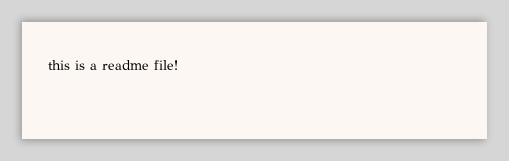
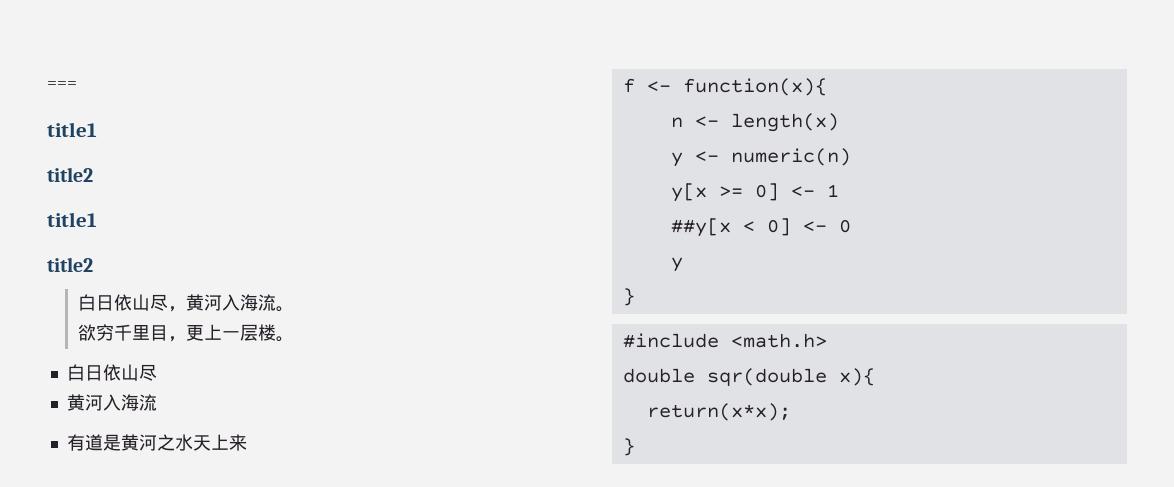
[48,60,178,70] this is a readme file! -> [47,81,77,89] [47,122,97,137] [47,167,93,182] [47,212,97,227] [47,257,93,272] [77,294,294,312] [77,324,294,342] [66,364,157,381] [66,394,157,411] [66,434,247,451] [622,78,827,96] [670,113,839,132] [670,148,851,167] [670,183,839,202] [670,218,851,237] [670,257,683,272] [622,288,635,306] [622,333,827,348] [622,368,875,386] [646,403,791,421] [622,438,635,456] === // title1 // title2 // title1 // title2 // 白日依山尽，黄河入海流。 // 欲穷千里目，更上一层楼。 // 白日依山尽 // 黄河入海流 // 有道是黄河之水天上来 // f <- function(x){ // n <- length(x) // y <- numeric(n) // y[x >= 0] <- 1 // ##y[x < 0] <- 0 // y // } // #include <math.h> // double sqr(double x){ // return(x*x); // }

